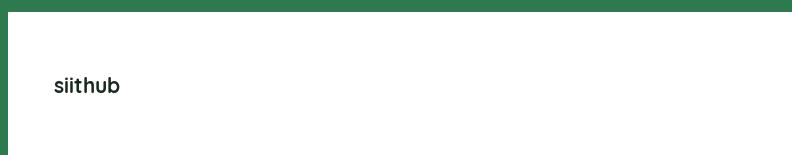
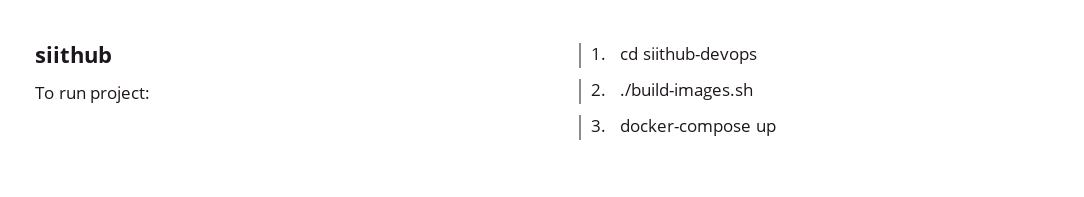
(120, 85) none -> [35,86,151,103] [590,47,757,64] [590,83,754,100] [590,119,776,136] // To run project: // 1. cd siithub-devops // 2. ./build-images.sh // 3. docker-compose up

